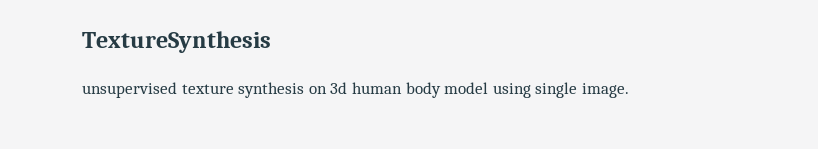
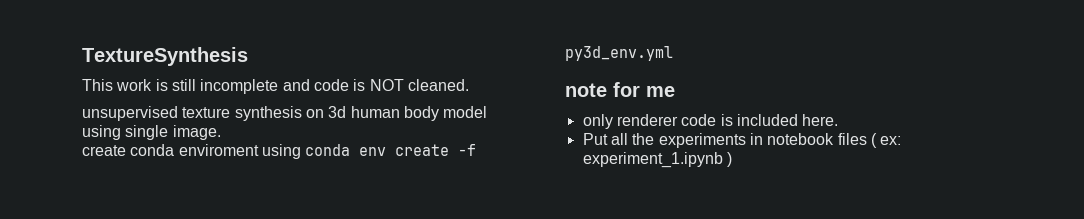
(271, 42) none -> [82,79,469,94] // This work is still incomplete and code is NOT cleaned.
(629, 90) none -> [82,144,477,159] [565,46,673,61] [565,82,675,97] [582,114,839,129] [582,133,902,148] [582,152,732,168] // create conda enviroment using conda env create -f py3d_env.yml // note for me // only renderer code is included here. // Put all the experiments in notebook files ( ex: experiment_1.ipynb )

